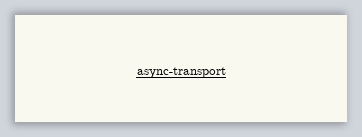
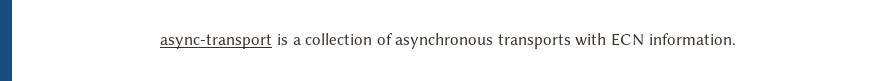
(226, 72) none -> [276,33,736,49] is a collection of asynchronous transports with ECN information.

